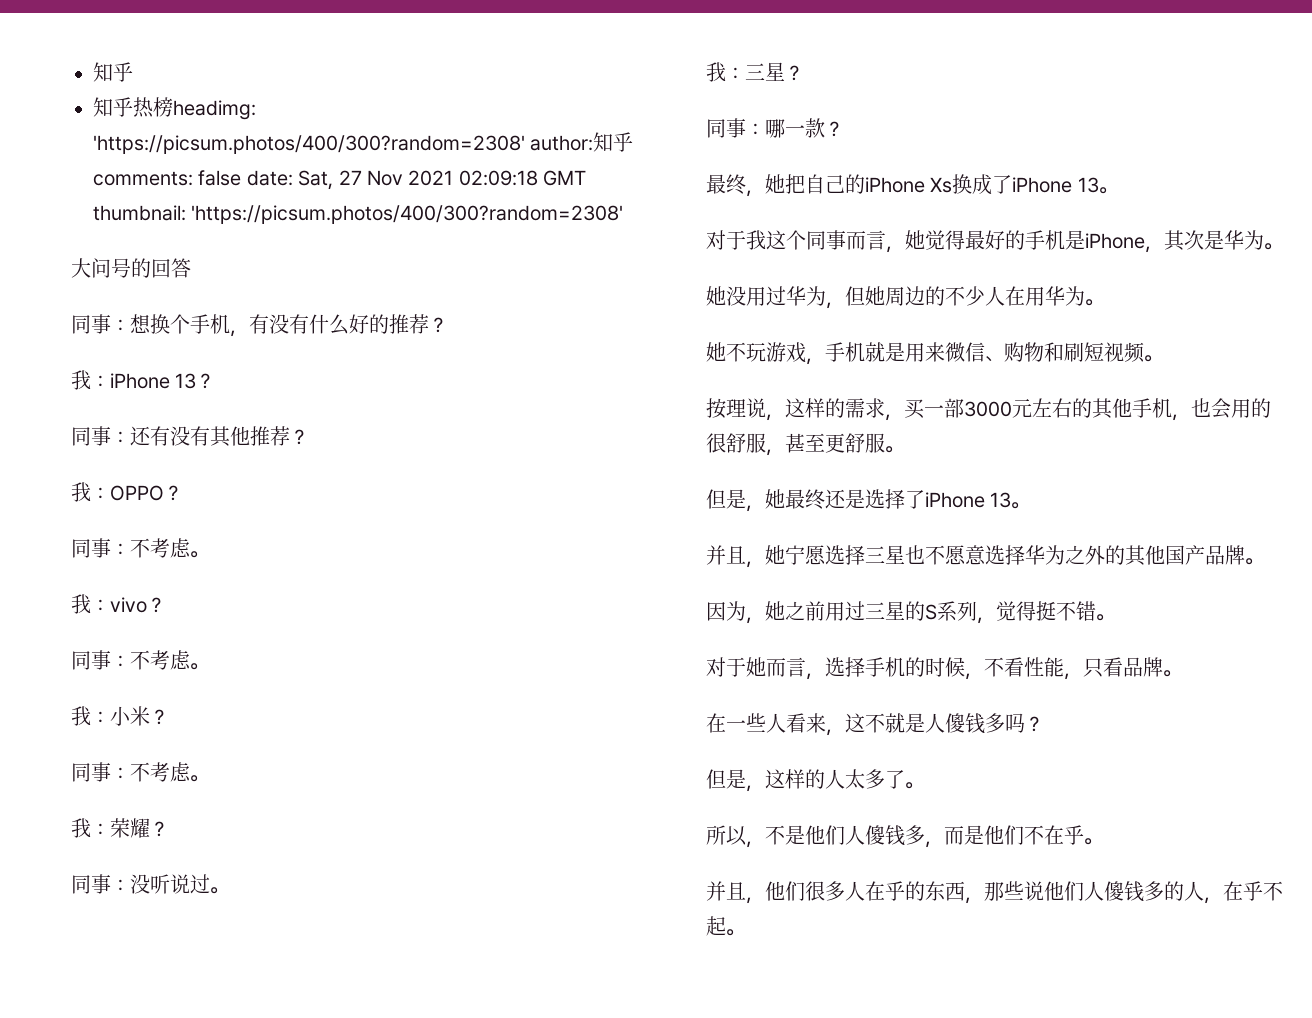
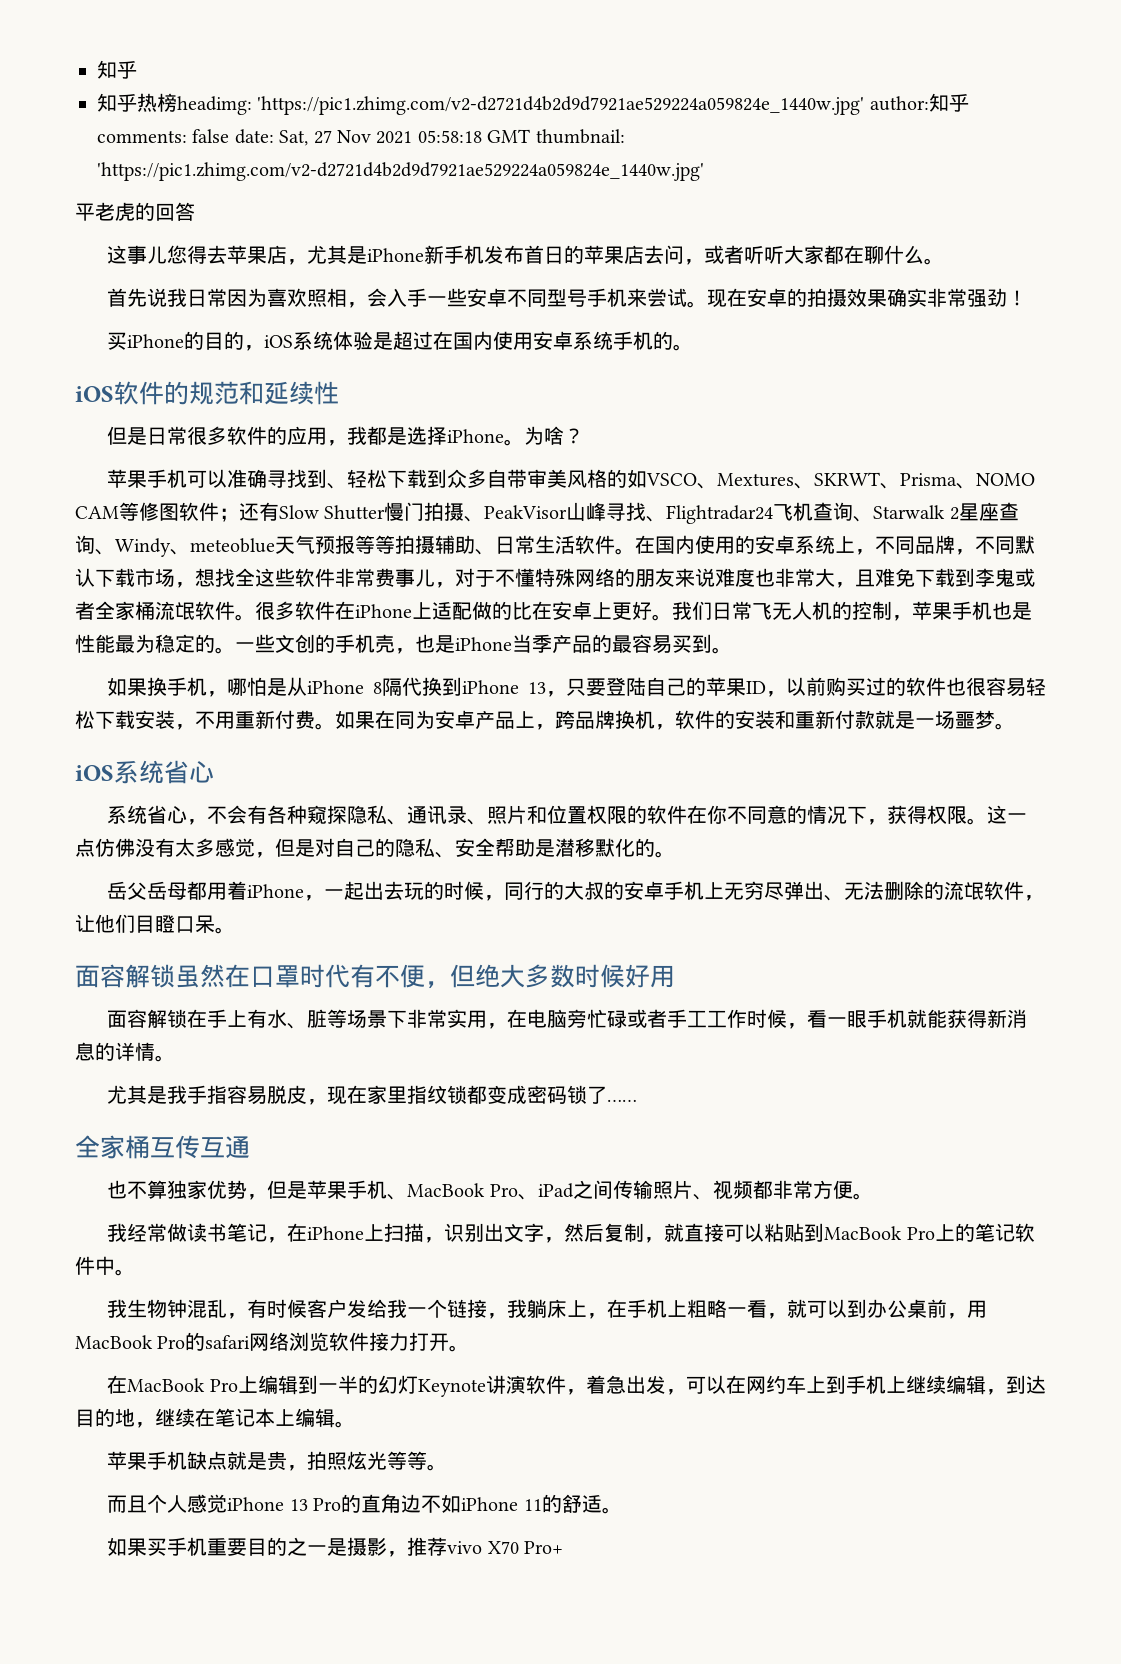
[93,135,525,154] 'https://picsum.photos/400/300?random=2308' -> [257,96,865,115] 'https://pic1.zhimg.com/v2-d2721d4b2d9d7921ae529224a059824e_1440w.jpg'
[458,170,538,186] 02:09:18 -> [417,130,482,143] 05:58:18
[191,205,624,224] [71,258,131,278] 'https://picsum.photos/400/300?random=2308' // 大问号 -> [97,162,704,181] [75,202,135,221] 'https://pic1.zhimg.com/v2-d2721d4b2d9d7921ae529224a059824e_1440w.jpg' // 平老虎
[71,314,448,337] [71,370,216,390] [71,426,309,447] [71,482,183,502] [71,538,209,558] [71,594,166,614] [71,650,209,670] [71,706,169,726] [71,762,209,782] [71,818,169,838] [71,874,229,894] [706,62,804,82] [706,118,844,138] [706,174,1118,197] [706,230,1283,253] [706,286,1104,309] [706,342,1163,365] [706,398,1271,421] [706,433,904,456] [706,489,1031,512] [706,545,1264,568] [706,601,1115,624] [706,657,1182,680] [706,713,1044,736] [706,769,924,792] [706,825,1103,848] [706,881,1283,904] [706,916,745,936] 同事：想换个手机，有没有什么好的推荐？ // 我：iPhone 13？ // 同事：还有没有其他推荐？ // 我：OPPO？ // 同事：不考虑。 // 我：vivo？ // 同事：不考虑。 // 我：小米？ // 同事：不考虑。 // 我：荣耀？ // 同事：没听说过。 // 我：三星？ // 同事：哪一款？ // 最终，她把自己的iPhone Xs换成了iPhone 13。 // 对于我这个同事而言，她觉得最好的手机是iPhone，其次是华为。 // 她没用过华为，但她周边的不少人在用华为。 // 她不玩游戏，手机就是用来微信、购物和刷短视频。 // 按理说，这样的需求，买一部3000元左右的其他手机，也会用的很舒服，甚至更舒服。 // 但是，她最终还是选择了iPhone 13。 // 并且，她宁愿选择三星也不愿意选择华为之外的其他国产品牌。 // 因为，她之前用过三星的S系列，觉得挺不错。 // 对于她而言，选择手机的时候，不看性能，只看品牌。 // 在一些人看来，这不就是人傻钱多吗？ // 但是，这样的人太多了。 // 所以，不是他们人傻钱多，而是他们不在乎。 // 并且，他们很多人在乎的东西，那些说他们人傻钱多的人，在乎不起。 -> [107,245,945,265] [107,288,1028,308] [107,331,694,351] [75,381,339,405] [107,426,585,446] [107,469,1036,489] [75,502,1019,524] [75,535,1035,557] [75,568,1035,588] [75,601,1032,621] [75,634,732,654] [107,677,1046,697] [75,710,1015,730] [75,760,214,784] [107,805,1028,825] [75,838,675,858] [107,881,1045,901] [75,914,235,934] [75,964,675,989] [107,1009,1028,1029] [75,1042,175,1062] [107,1085,638,1105] [75,1135,250,1159] [107,1180,873,1200] [107,1223,1035,1243] [75,1256,135,1276] [107,1299,988,1319] [75,1332,470,1352] [107,1375,1046,1397] [75,1408,355,1428] [107,1451,448,1471] [107,1494,622,1514] [107,1537,564,1557] 这事儿您得去苹果店，尤其是iPhone新手机发布首日的苹果店去问，或者听听大家都在聊什么。 // 首先说我日常因为喜欢照相，会入手一些安卓不同型号手机来尝试。现在安卓的拍摄效果确实非常强劲！ // 买iPhone的目的，iOS系统体验是超过在国内使用安卓系统手机的。 // iOS软件的规范和延续性 // 但是日常很多软件的应用，我都是选择iPhone。为啥？ // 苹果手机可以准确寻找到、轻松下载到众多自带审美风格的如VSCO、Mextures、SKRWT、Prisma、NOMO CAM等修图软件；还有Slow Shutter慢门拍摄、PeakVisor山峰寻找、Flightradar24飞机查询、Starwalk 2星座查询、Windy、meteoblue天气预报等等拍摄辅助、日常生活软件。在国内使用的安卓系统上，不同品牌，不同默认下载市场，想找全这些软件非常费事儿，对于不懂特殊网络的朋友来说难度也非常大，且难免下载到李鬼或者全家桶流氓软件。很多软件在iPhone上适配做的比在安卓上更好。我们日常飞无人机的控制，苹果手机也是性能最为稳定的。一些文创的手机壳，也是iPhone当季产品的最容易买到。 // 如果换手机，哪怕是从iPhone 8隔代换到iPhone 13，只要登陆自己的苹果ID，以前购买过的软件也很容易轻松下载安装，不用重新付费。如果在同为安卓产品上，跨品牌换机，软件的安装和重新付款就是一场噩梦。 // iOS系统省心 // 系统省心，不会有各种窥探隐私、通讯录、照片和位置权限的软件在你不同意的情况下，获得权限。这一点仿佛没有太多感觉，但是对自己的隐私、安全帮助是潜移默化的。 // 岳父岳母都用着iPhone，一起出去玩的时候，同行的大叔的安卓手机上无穷尽弹出、无法删除的流氓软件，让他们目瞪口呆。 // 面容解锁虽然在口罩时代有不便，但绝大多数时候好用 // 面容解锁在手上有水、脏等场景下非常实用，在电脑旁忙碌或者手工工作时候，看一眼手机就能获得新消息的详情。 // 尤其是我手指容易脱皮，现在家里指纹锁都变成密码锁了…… // 全家桶互传互通 // 也不算独家优势，但是苹果手机、MacBook Pro、iPad之间传输照片、视频都非常方便。 // 我经常做读书笔记，在iPhone上扫描，识别出文字，然后复制，就直接可以粘贴到MacBook Pro上的笔记软件中。 // 我生物钟混乱，有时候客户发给我一个链接，我躺床上，在手机上粗略一看，就可以到办公桌前，用MacBook Pro的safari网络浏览软件接力打开。 // 在MacBook Pro上编辑到一半的幻灯Keynote讲演软件，着急出发，可以在网约车上到手机上继续编辑，到达目的地，继续在笔记本上编辑。 // 苹果手机缺点就是贵，拍照炫光等等。 // 而且个人感觉iPhone 13 Pro的直角边不如iPhone 11的舒适。 // 如果买手机重要目的之一是摄影，推荐vivo X70 Pro+

